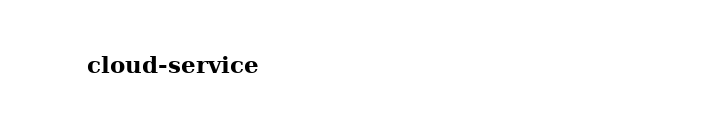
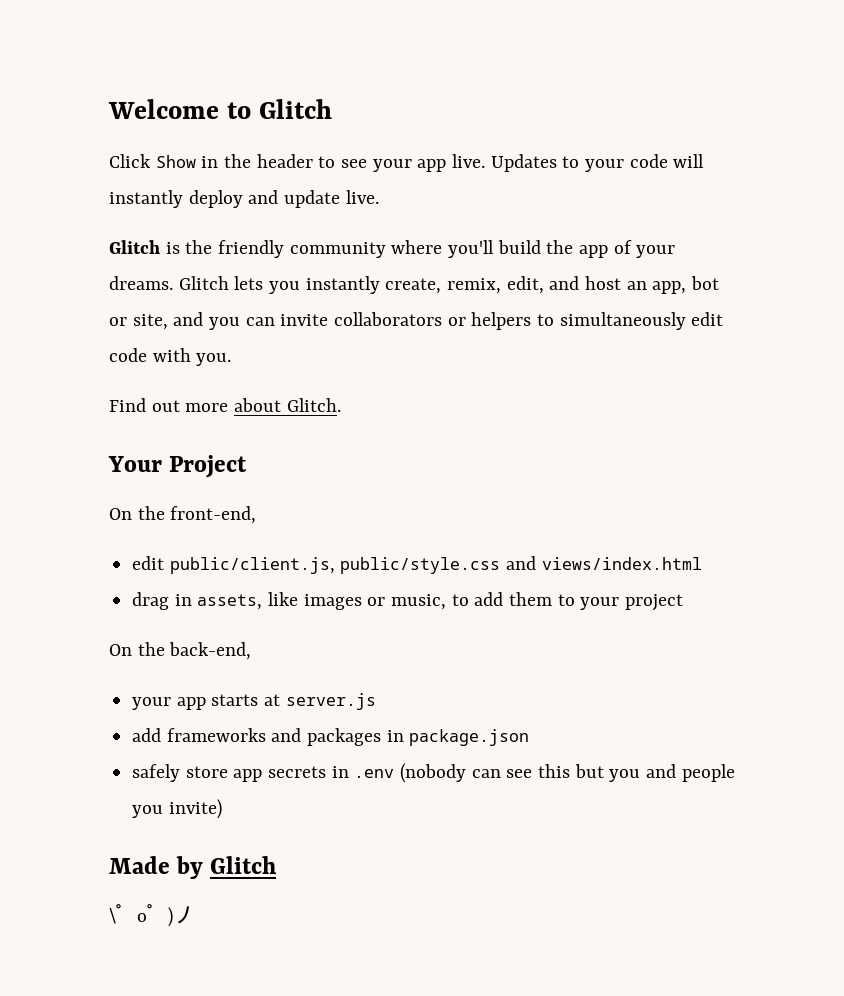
[87,56,259,73] cloud-service -> [108,99,332,119] [109,154,705,172] [109,190,379,208] [109,240,676,258] [109,276,720,294] [109,312,724,330] [109,348,232,366] [109,398,341,412] [108,455,248,478] [109,506,257,524] [132,556,702,574] [132,592,684,611] [109,642,252,660] [132,693,376,710] [132,728,530,746] [132,763,735,783] [132,799,222,819] [109,856,277,879] [109,904,194,927] Welcome to Glitch // Click Show in the header to see your app live. Updates to your code will instantly deploy and update live. // Glitch is the friendly community where you'll build the app of your dreams. Glitch lets you instantly create, remix, edit, and host an app, bot or site, and you can invite collaborators or helpers to simultaneously edit code with you. // Find out more about Glitch. // Your Project // On the front-end, // edit public/client.js, public/style.css and views/index.html // drag in assets, like images or music, to add them to your project // On the back-end, // your app starts at server.js // add frameworks and packages in package.json // safely store app secrets in .env (nobody can see this but you and people you invite) // Made by Glitch // \゜o゜)ノ

